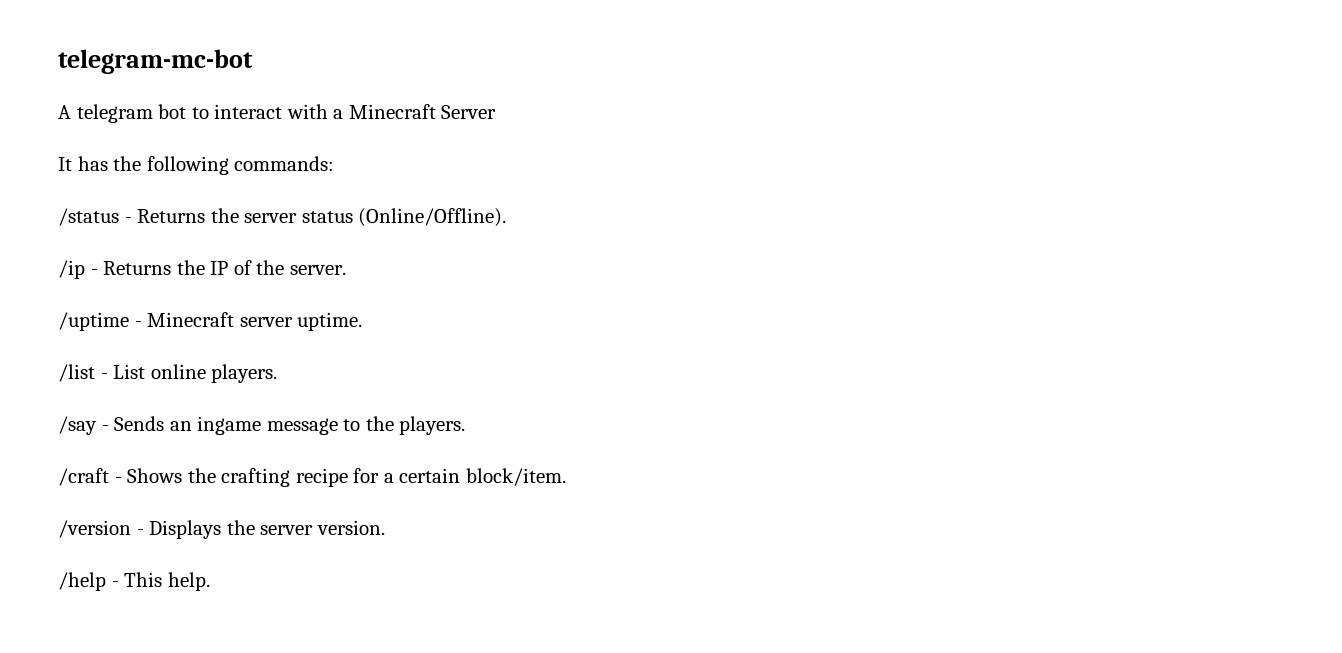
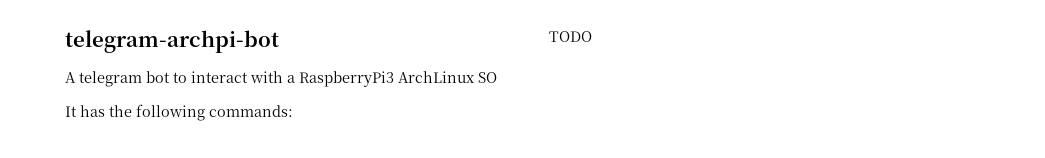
[58,49,253,74] telegram-mc-bot -> [65,30,279,53] telegram-archpi-bot
[348,104,497,119] Minecraft Server -> [299,71,497,87] RaspberryPi3 ArchLinux SO
[58,208,507,227] [58,260,346,279] [58,312,363,331] [58,364,278,383] [58,416,466,435] [58,468,566,487] [58,520,385,539] [58,572,210,591] /status - Returns the server status (Online/Offline). // /ip - Returns the IP of the server. // /uptime - Minecraft server uptime. // /list - List online players. // /say - Sends an ingame message to the players. // /craft - Shows the crafting recipe for a certain block/item. // /version - Displays the server version. // /help - This help. -> [549,31,592,42] TODO

